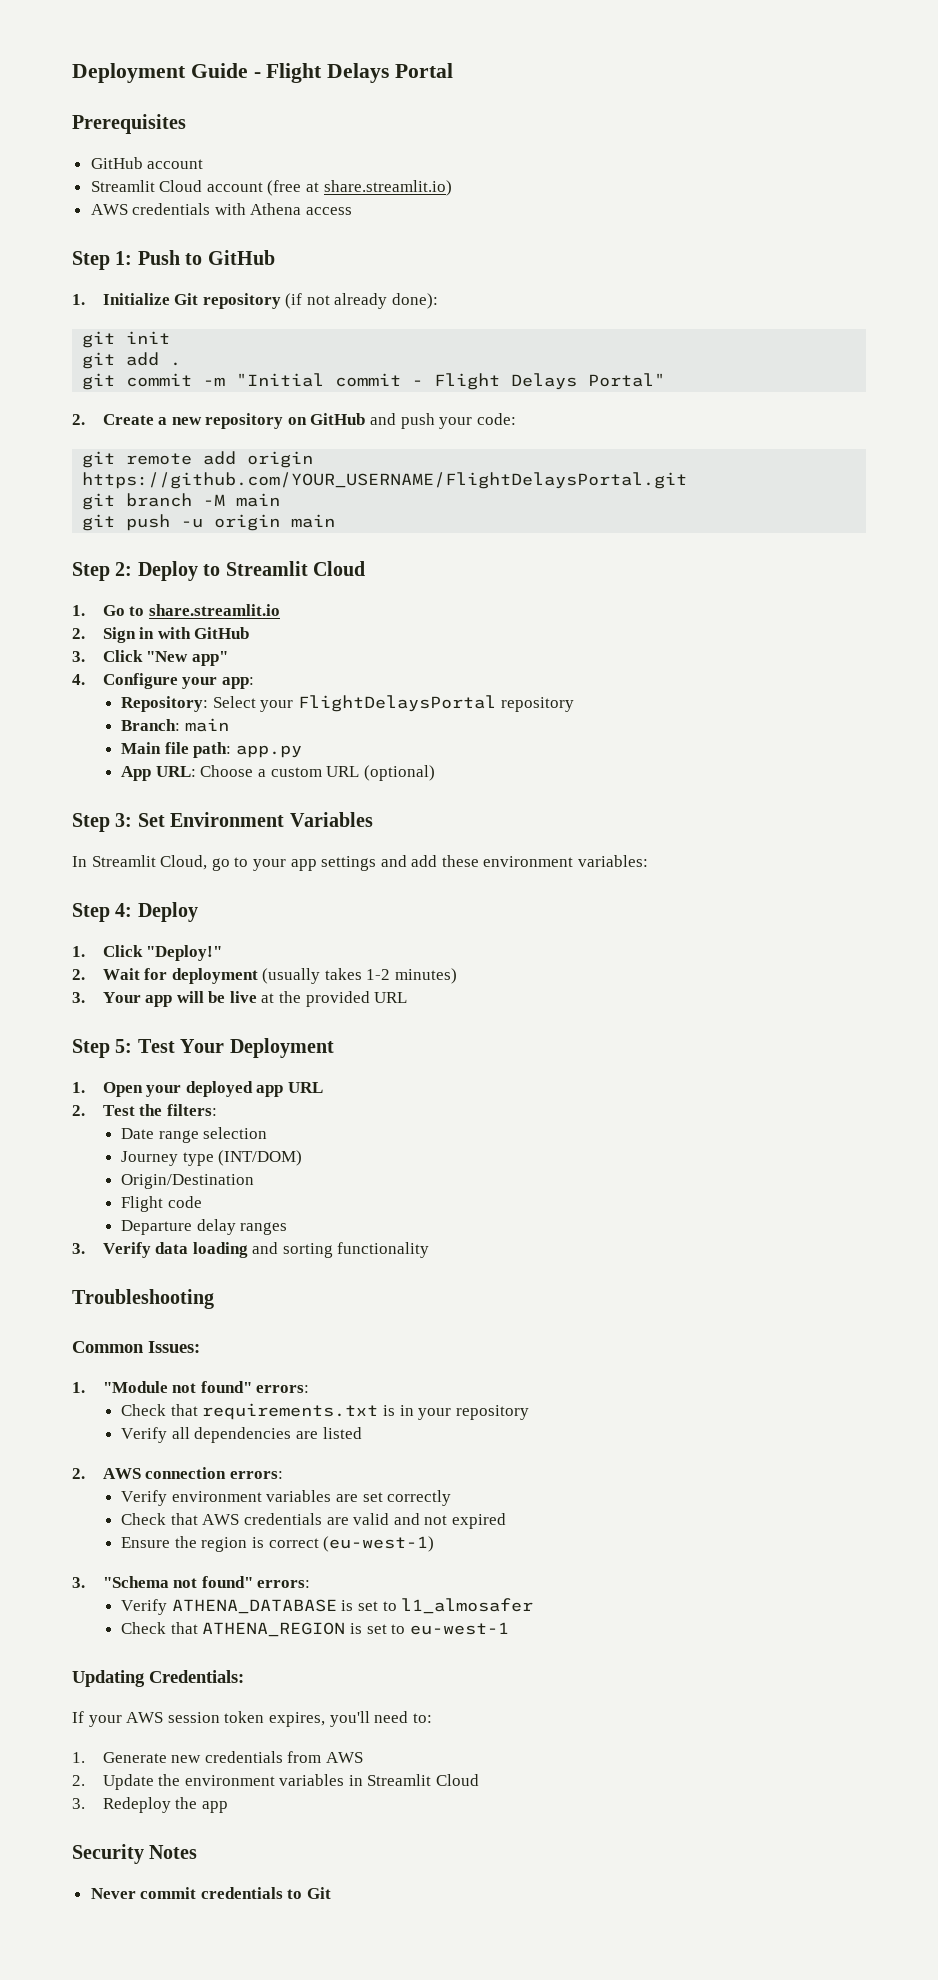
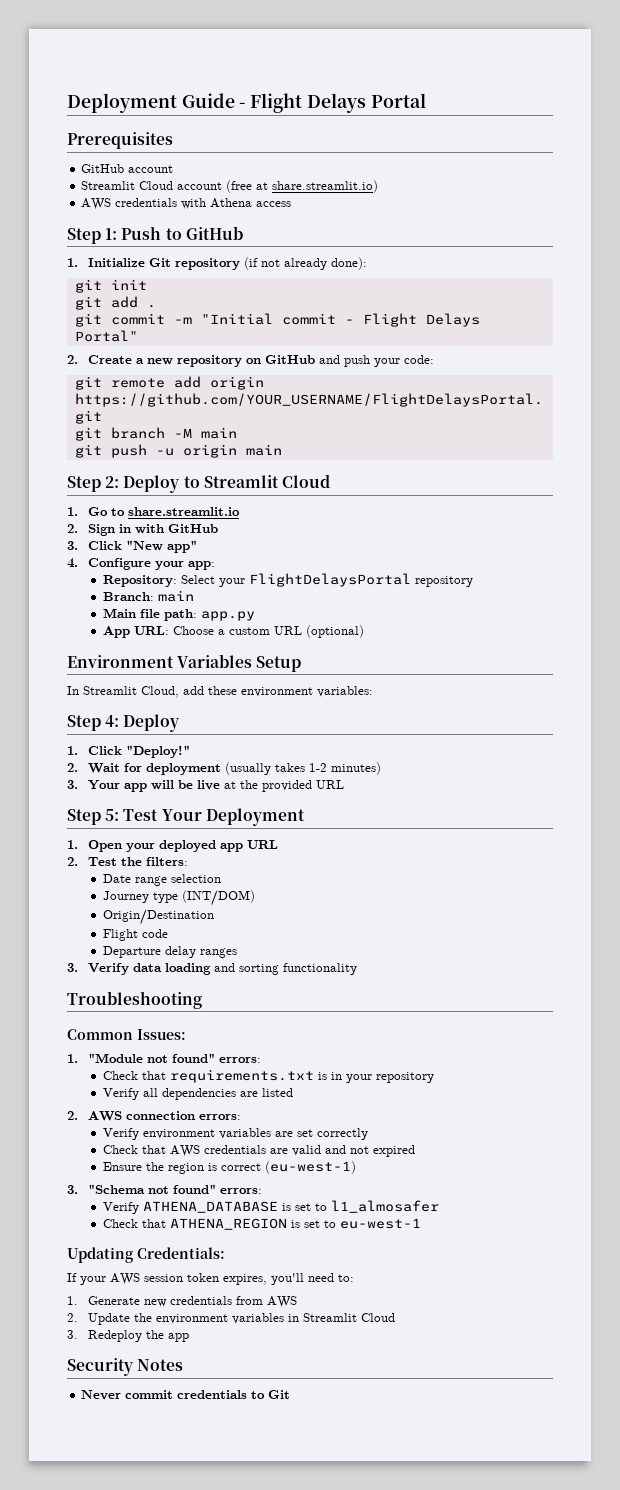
[72,813,165,832] Step 3: Set -> (364, 631) none
(373, 819) none -> [256,656,302,672] Setup
[211,855,407,871] go to your app settings and -> (179, 692) none

